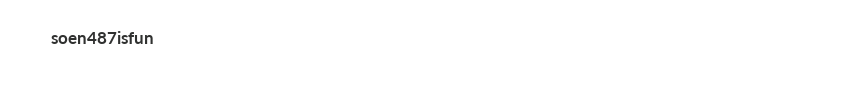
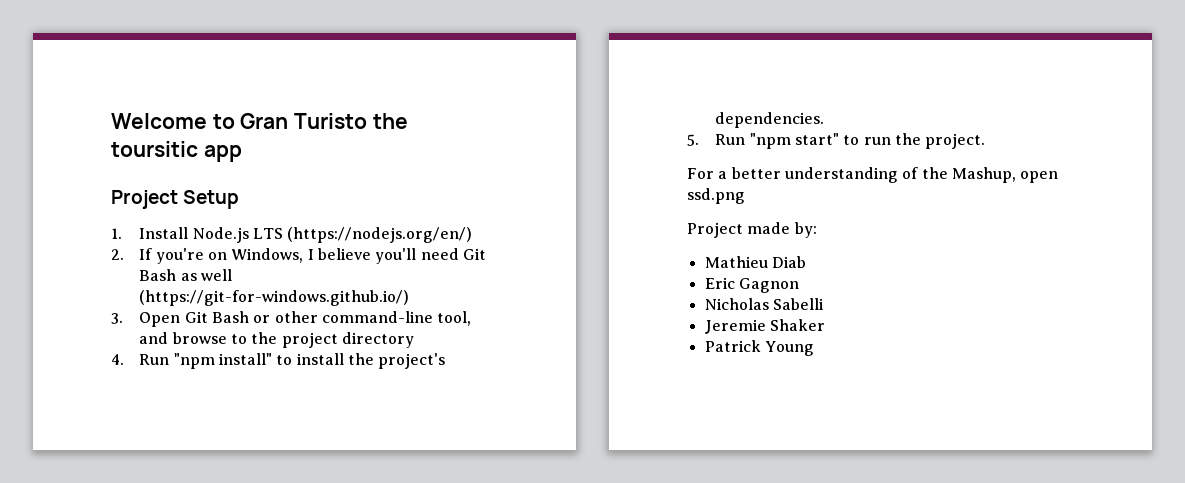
[51,31,154,44] soen487isfun -> [111,113,408,129] [111,141,242,162] [111,190,240,209] [111,227,473,243] [111,248,486,264] [139,269,232,281] [139,290,410,306] [111,311,472,327] [139,332,414,348] [111,353,446,369] [715,112,825,128] [687,133,986,149] [687,167,1059,183] [687,188,745,204] [687,222,817,238] [704,256,806,268] [704,277,799,293] [704,298,824,310] [704,319,825,334] [704,340,814,356] Welcome to Gran Turisto the toursitic app // Project Setup // 1. Install Node.js LTS (https://nodejs.org/en/) // 2. If you're on Windows, I believe you'll need Git Bash as well (https://git-for-windows.github.io/) // 3. Open Git Bash or other command-line tool, and browse to the project directory // 4. Run "npm install" to install the project's dependencies. // 5. Run "npm start" to run the project. // For a better understanding of the Mashup, open ssd.png // Project made by: // Mathieu Diab // Eric Gagnon // Nicholas Sabelli // Jeremie Shaker // Patrick Young

